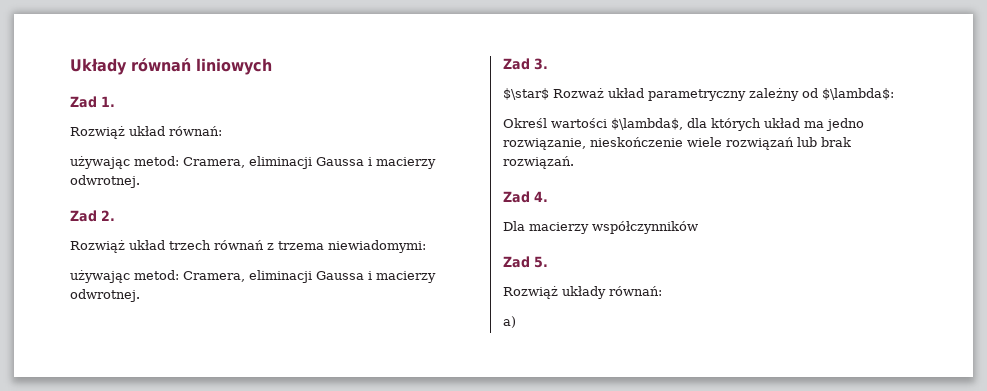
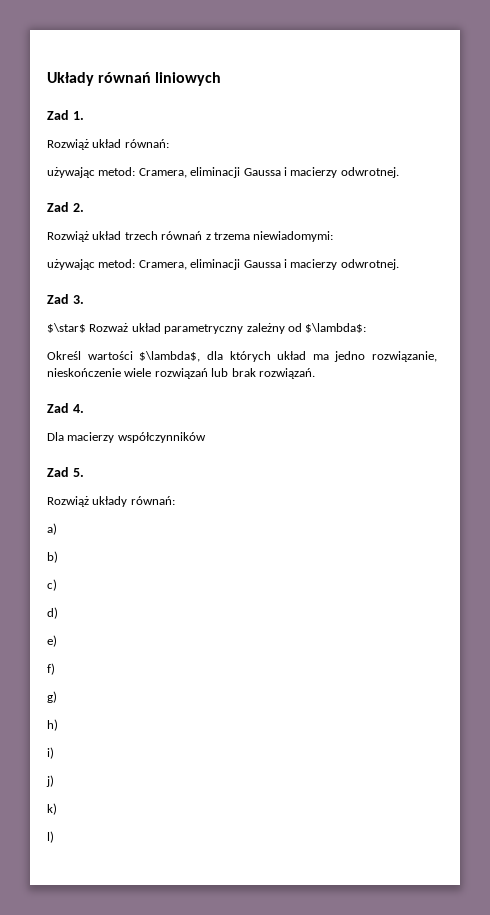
(516, 322) none -> [47,551,58,563] [47,579,57,591] [47,607,58,619] [47,635,57,647] [47,663,55,675] [47,691,57,703] [47,719,58,731] [47,747,54,759] [46,775,54,787] [47,803,57,815] [47,831,54,843] // b) // c) // d) // e) // f) // g) // h) // i) // j) // k) // l)

